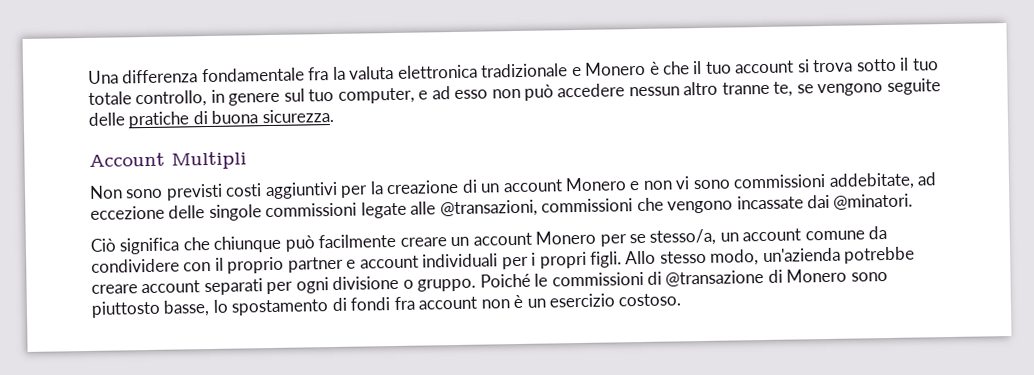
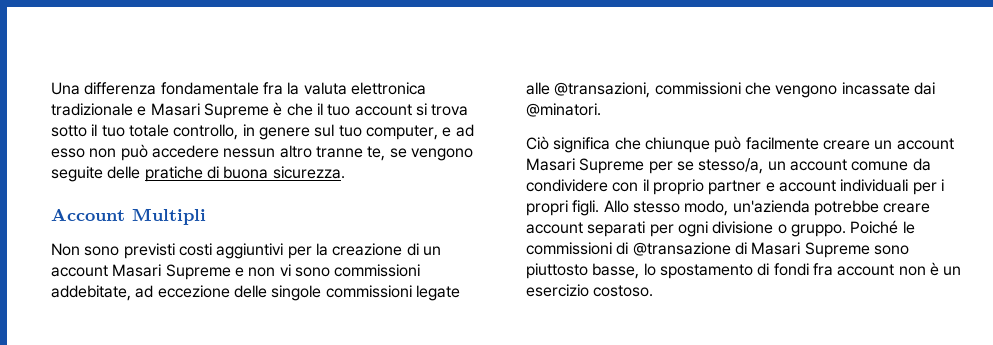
[584,61,647,76] Monero -> [150,103,269,119] Masari Supreme
[565,177,628,192] Monero -> [112,264,231,280] Masari Supreme
[535,230,597,245] Monero -> [526,158,645,174] Masari Supreme
[786,268,848,283] Monero -> [751,242,870,258] Masari Supreme

